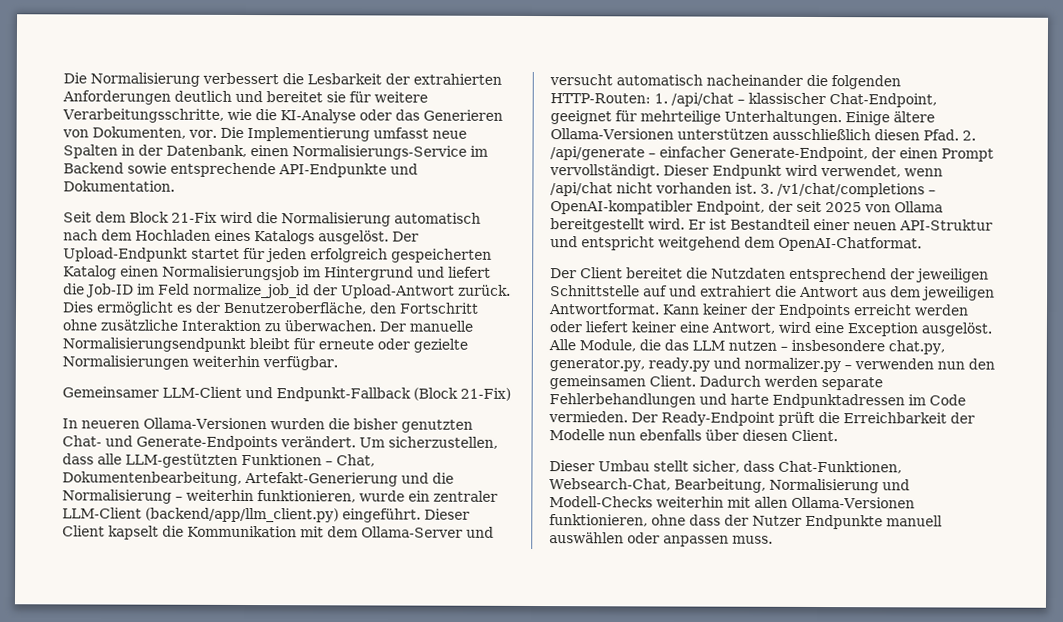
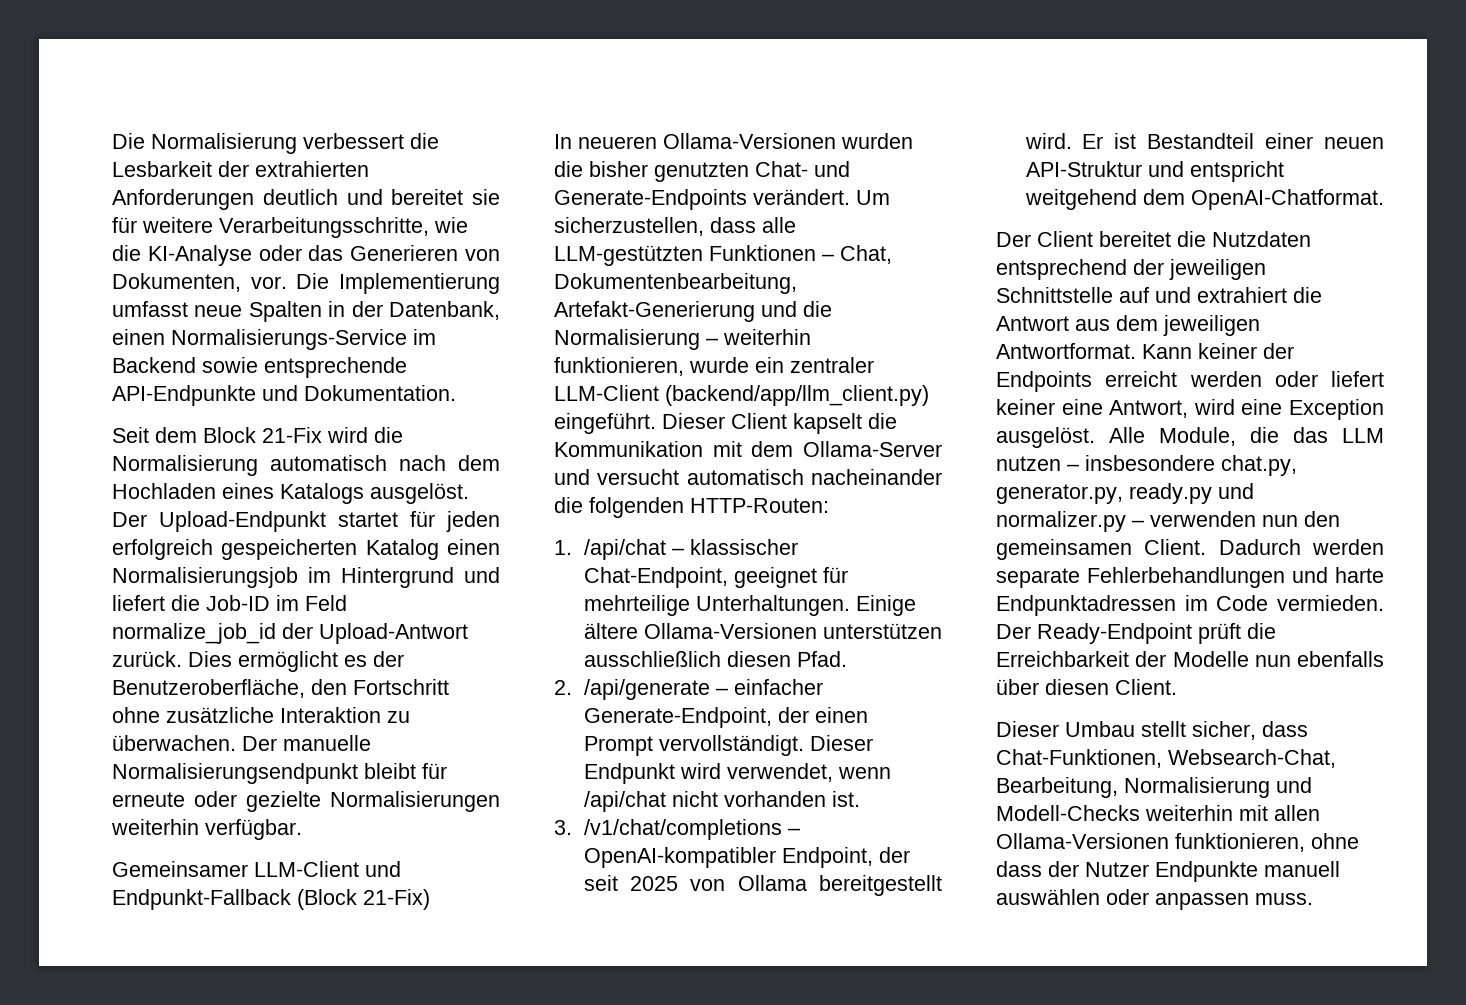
(651, 98) none -> (829, 505) //
(959, 135) none -> (847, 659) //
(757, 188) none -> (860, 799) //

